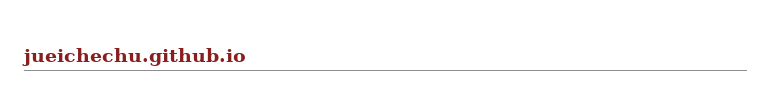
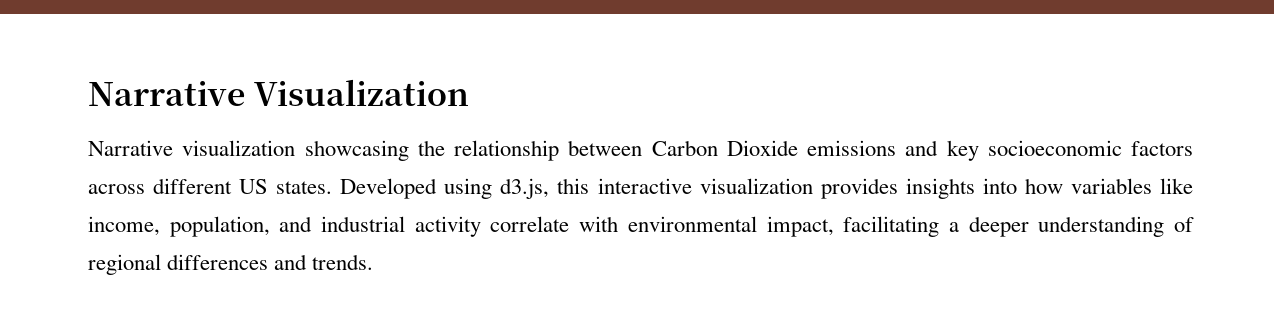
[22,48,246,66] jueichechu.github.io -> [88,79,469,106] [88,140,1193,161] [88,178,1194,199] [88,216,1195,237] [88,254,374,275] Narrative Visualization // Narrative visualization showcasing the relationship between Carbon Dioxide emissions and key socioeconomic factors across different US states. Developed using d3.js, this interactive visualization provides insights into how variables like income, population, and industrial activity correlate with environmental impact, facilitating a deeper understanding of regional differences and trends.

